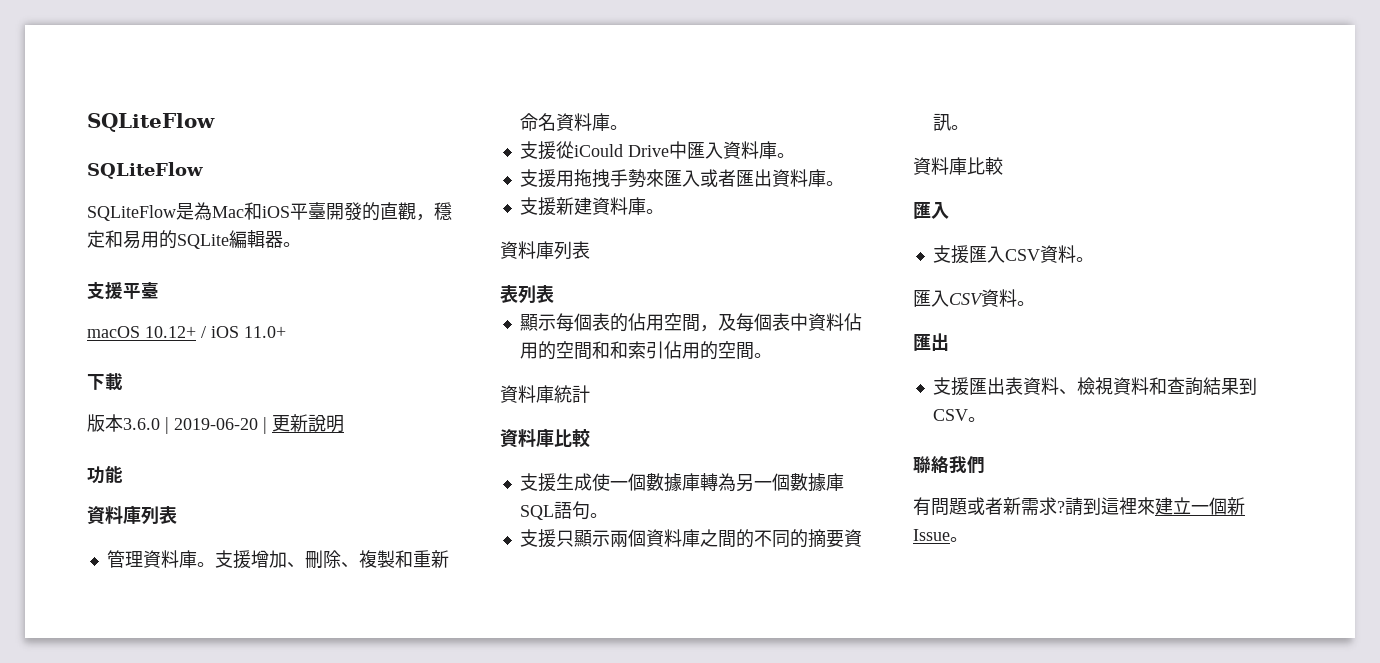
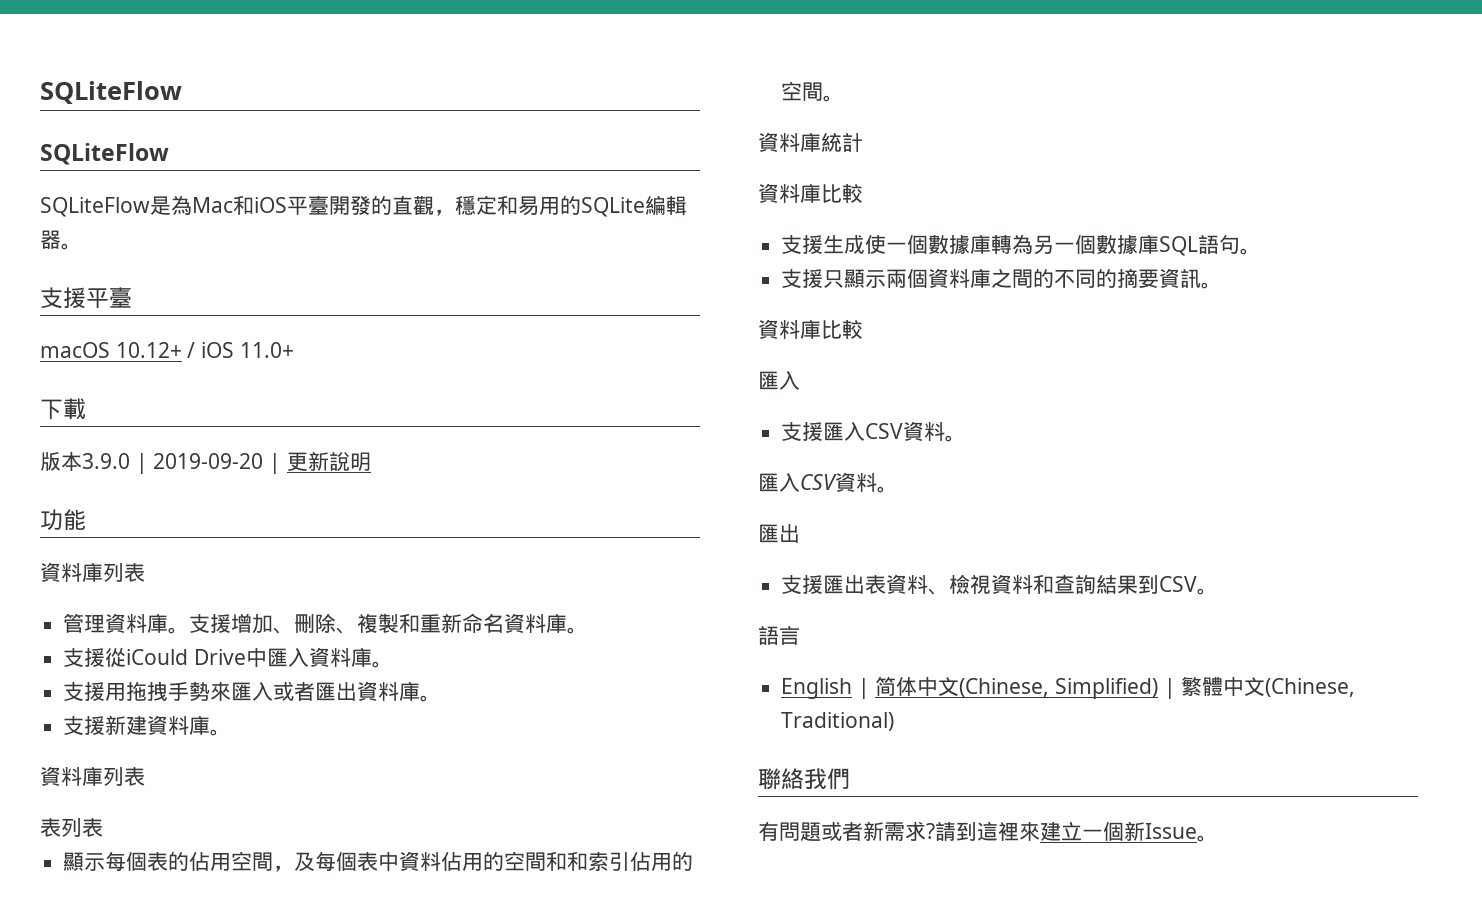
[123,417,258,434] 3.6.0 | 2019-06-20 -> [82,453,264,474] 3.9.0 | 2019-09-20
(986, 419) none -> [758,625,800,645] [781,676,1356,699] [781,712,895,731] // 語言 // English | 简体中文(Chinese, Simplified) | 繁體中文(Chinese, Traditional)

